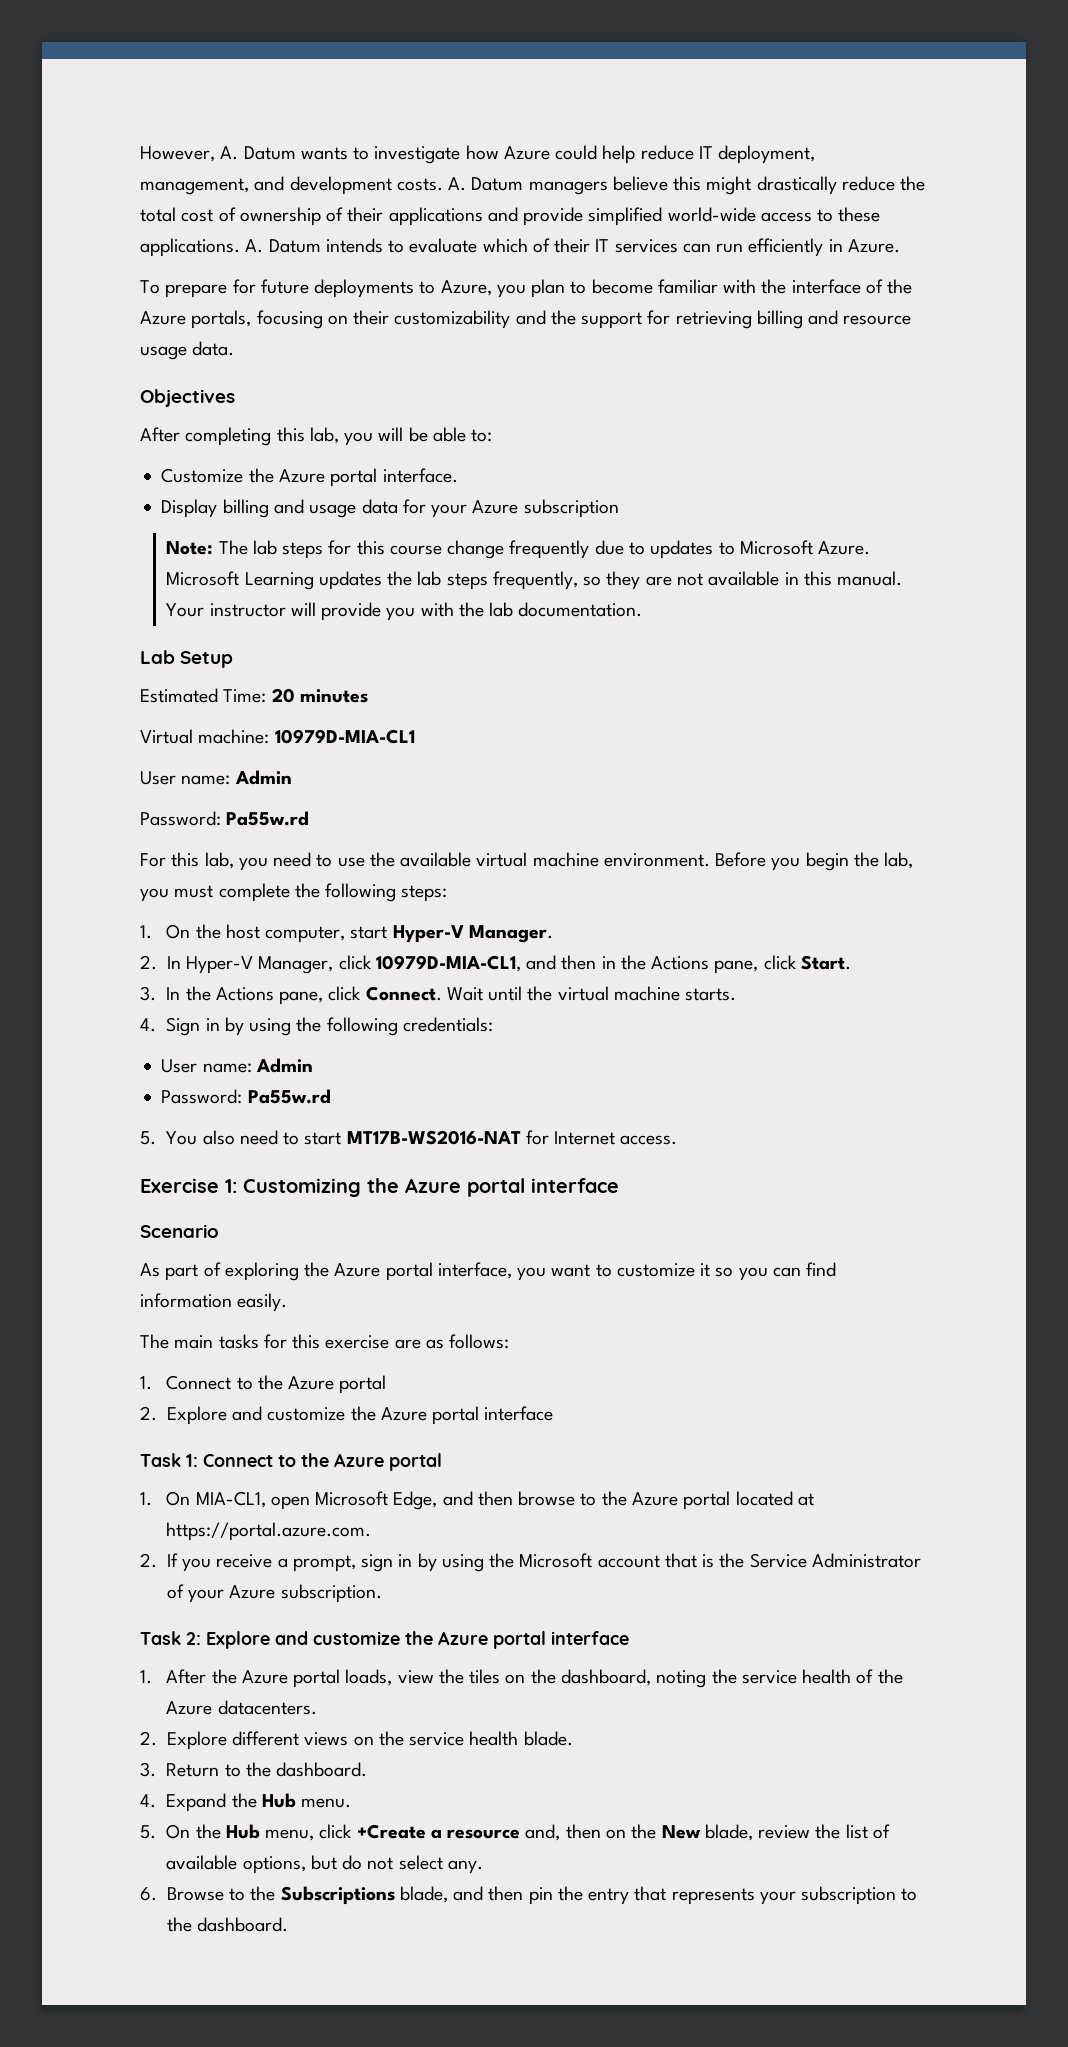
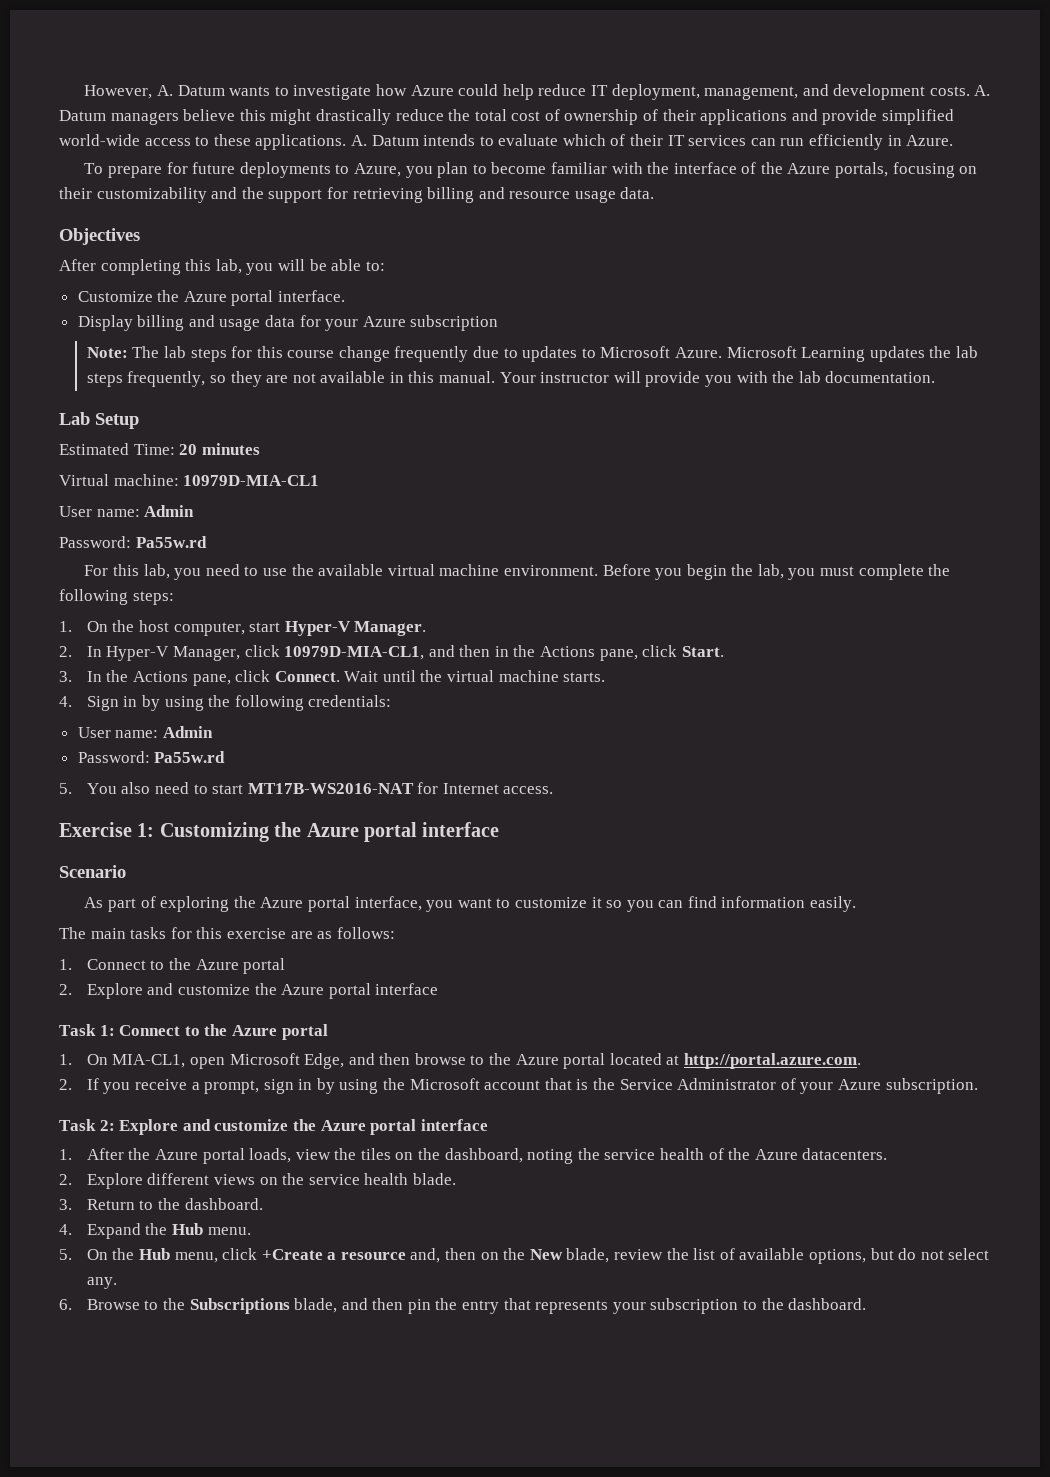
[166,1522,372,1541] https://portal.azure.com. -> [684,1053,862,1069] http://portal.azure.com.

